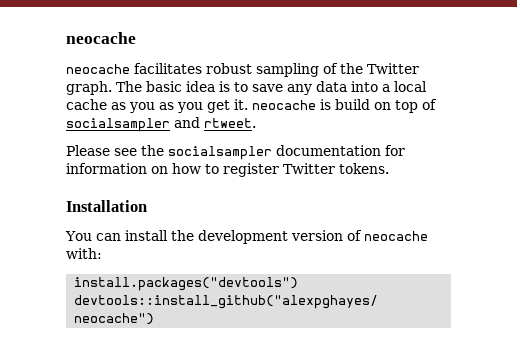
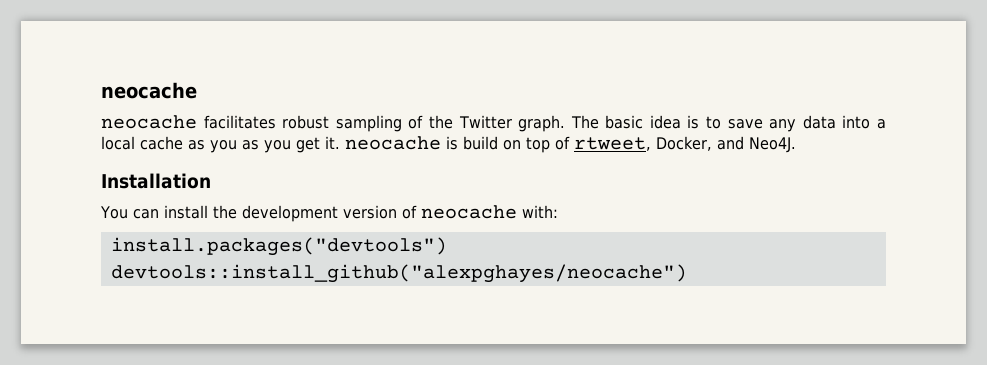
[66,117,256,132] [66,145,405,160] [66,163,389,177] socialsampler and rtweet. // Please see the socialsampler documentation for information on how to register Twitter tokens. -> [574,136,796,153] rtweet, Docker, and Neo4J.

